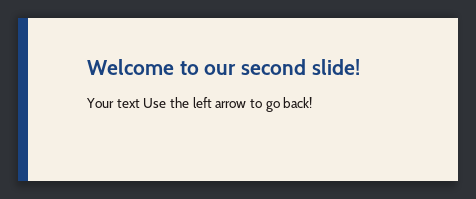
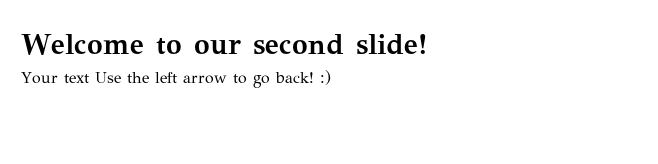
(313, 102) none -> [319,70,331,85] :)

